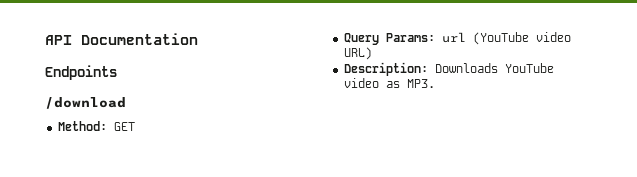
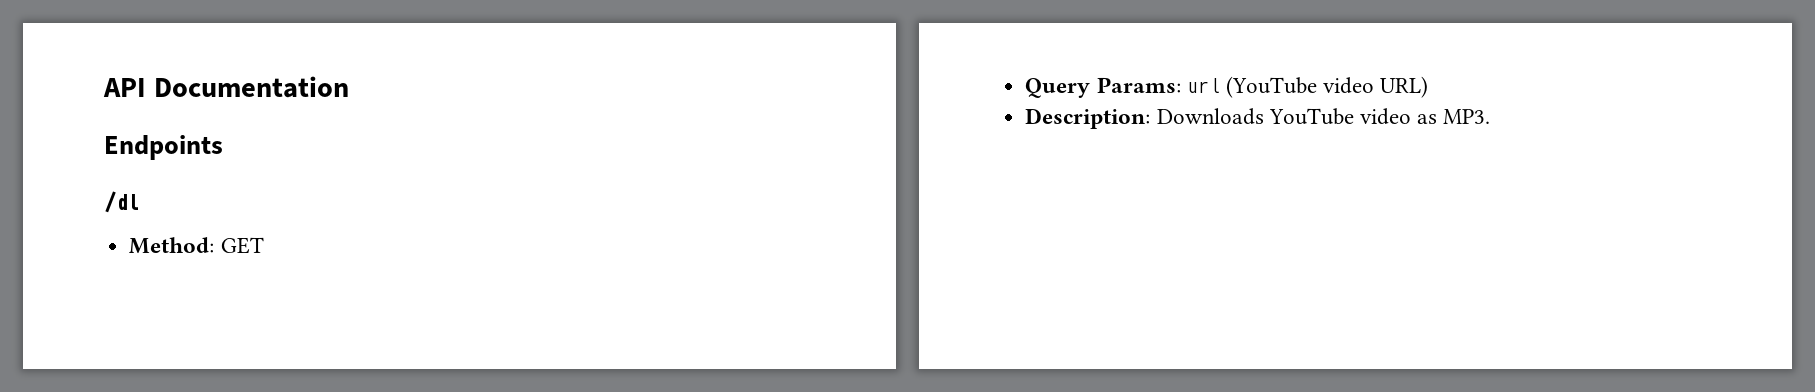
[45,97,126,109] /download -> [104,191,140,213] /dl

